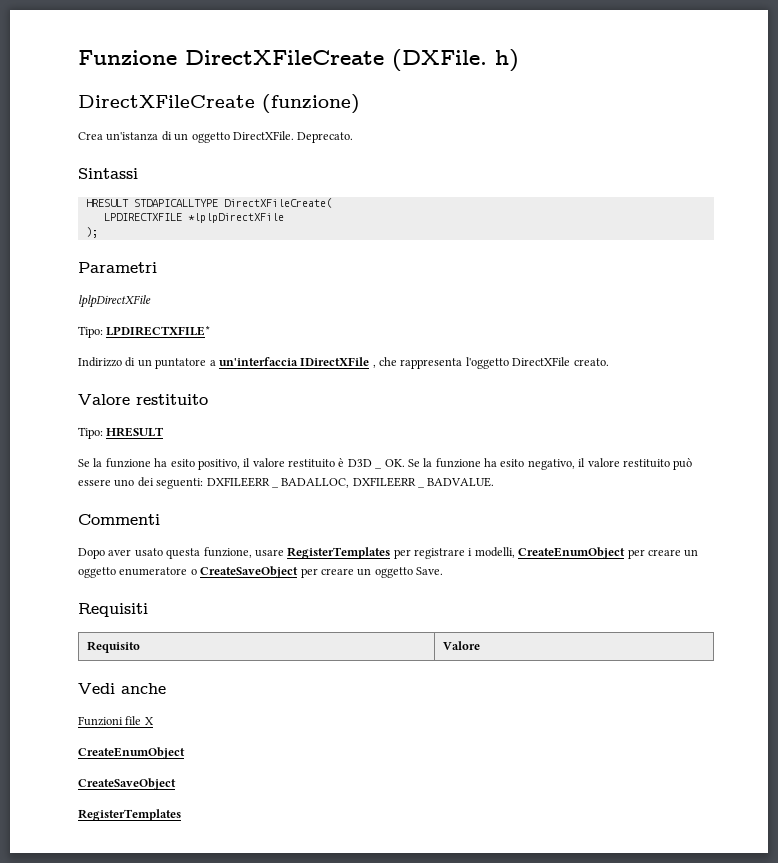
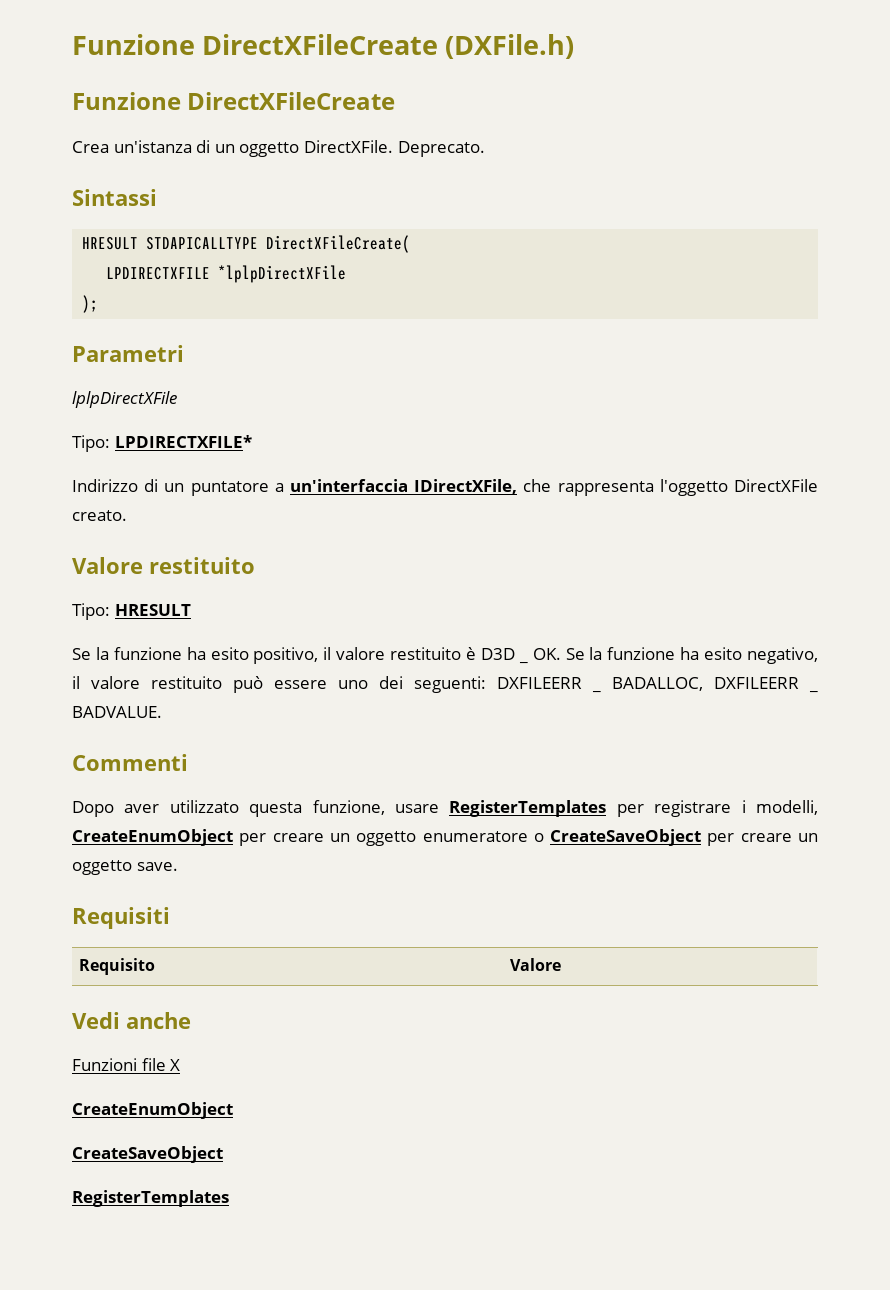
[78,49,519,72] [78,94,360,114] Funzione DirectXFileCreate (DXFile. h) // DirectXFileCreate (funzione) -> [72,34,575,59] [72,92,396,110] Funzione DirectXFileCreate (DXFile.h) // Funzione DirectXFileCreate
[300,357,376,368] IDirectXFile , -> [414,479,518,494] IDirectXFile,
[134,548,163,557] usato -> [169,800,239,813] utilizzato
[416,567,443,575] Save. -> [136,862,178,871] save.

